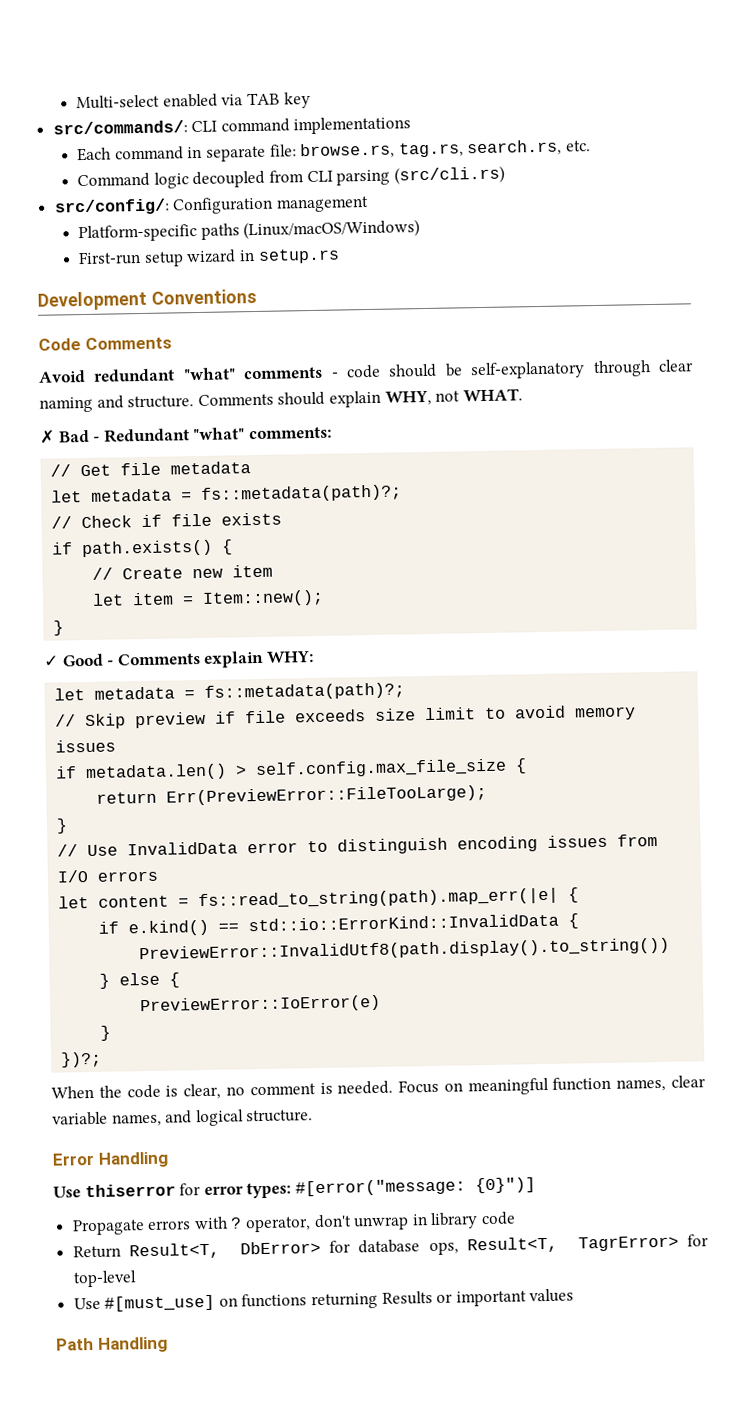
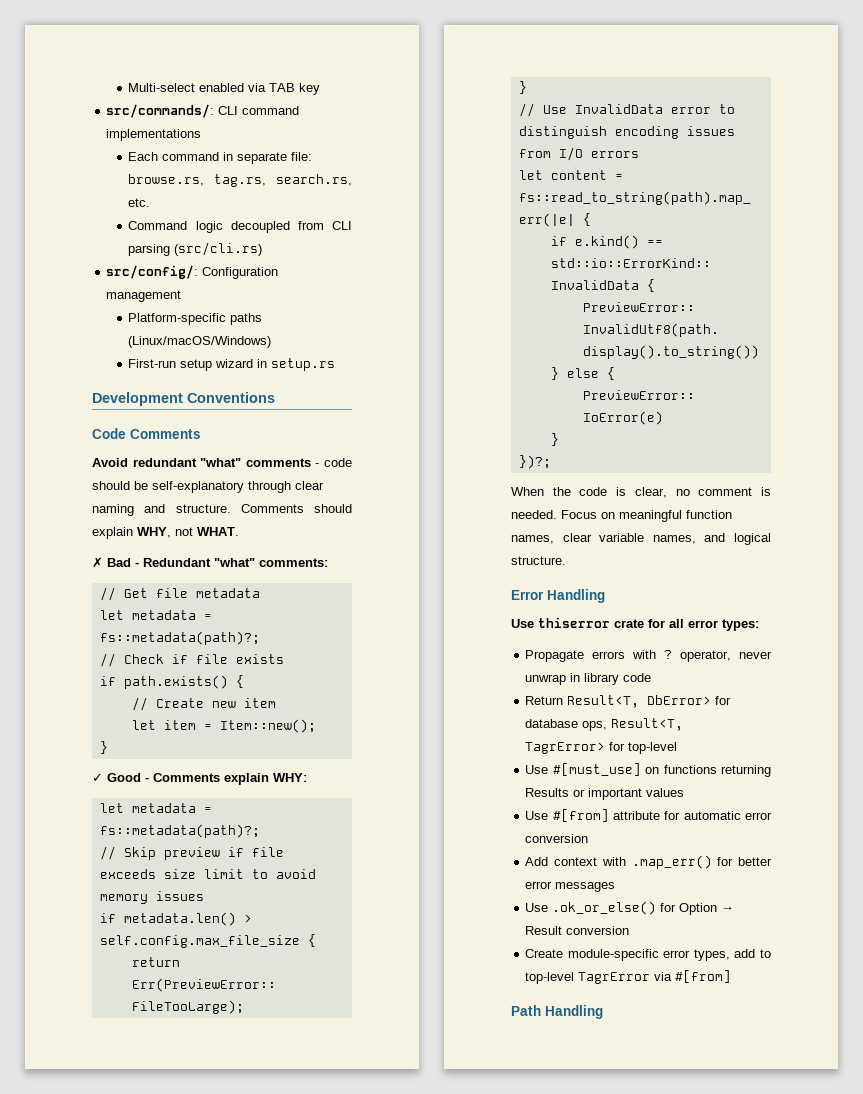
[179,1183,202,1196] for -> [614,619,684,628] crate for all
[294,1177,536,1197] #[error("message: {0}")] -> (759, 625) none
[313,1214,352,1229] don't -> [739,651,772,659] never
(575, 1295) none -> [525,809,772,822] [525,834,589,843] [525,855,772,869] [525,881,616,892] [525,901,735,915] [525,926,630,935] [525,949,771,961] [525,970,732,984] // Use #[from] attribute for automatic error conversion // Add context with .map_err() for better error messages // Use .ok_or_else() for Option → Result conversion // Create module-specific error types, add to top-level TagrError via #[from]

